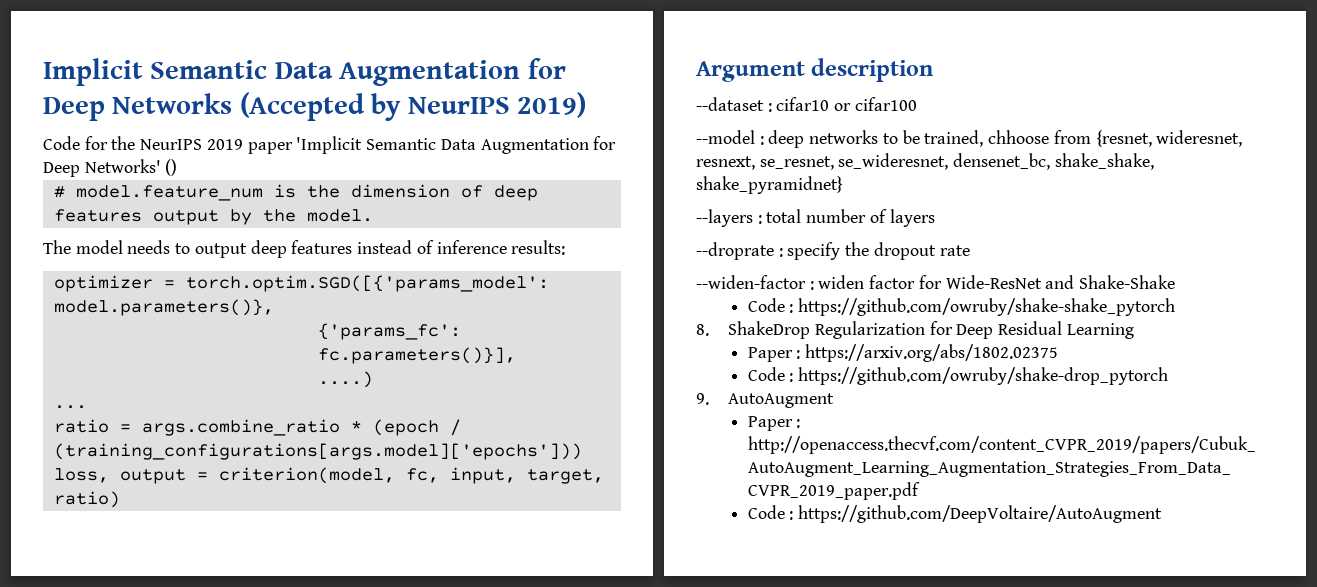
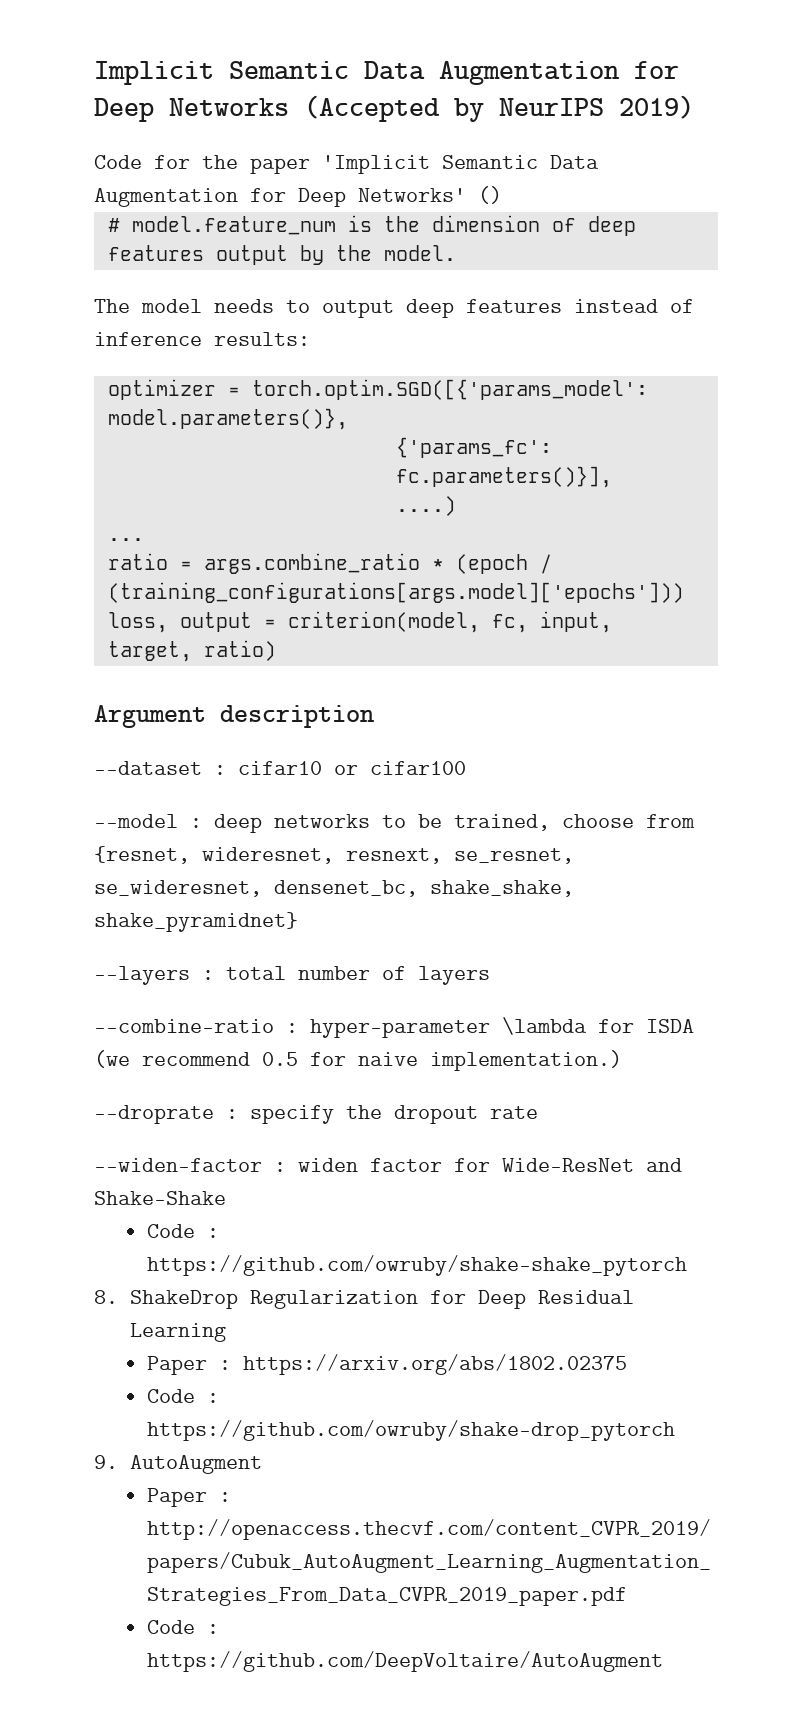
[140,139,243,150] NeurIPS 2019 -> (238, 162) none
[988,130,1050,144] chhoose -> [562,814,634,828] choose
(935, 218) none -> [94,1017,694,1038] [94,1050,622,1071] // --combine-ratio : hyper-parameter \lambda for ISDA (we recommend 0.5 for naive implementation.)

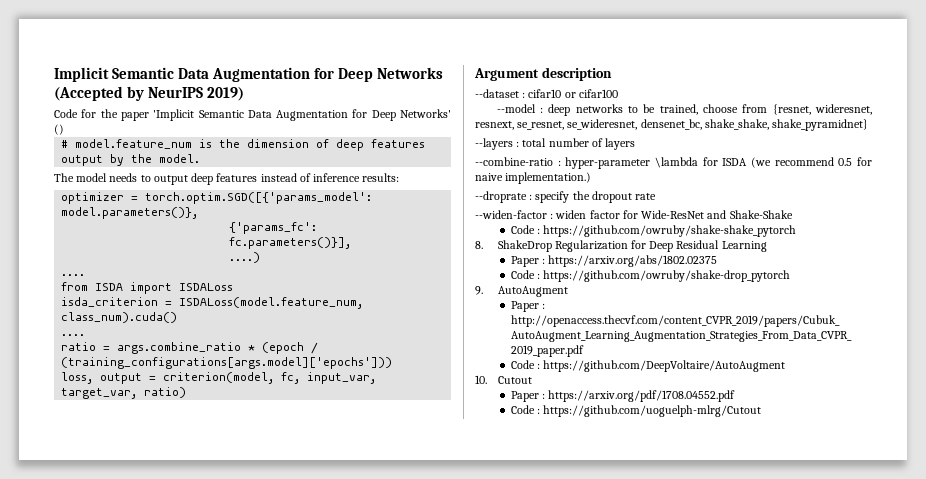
[107,538,144,541] ... -> [61,274,86,276] [61,282,234,294] [61,297,364,309] [61,312,178,323] [61,334,86,336] .... // from ISDA import ISDALoss // isda_criterion = ISDALoss(model.feature_num, class_num).cuda() // ....
[539,611,612,633] [107,641,192,662] input, target, -> [307,372,377,384] [61,388,138,399] input_var, target_var,
(664, 1661) none -> [475,375,532,384] [510,390,736,402] [510,405,762,417] // 10. Cutout // Paper : https://arxiv.org/pdf/1708.04552.pdf // Code : https://github.com/uoguelph-mlrg/Cutout

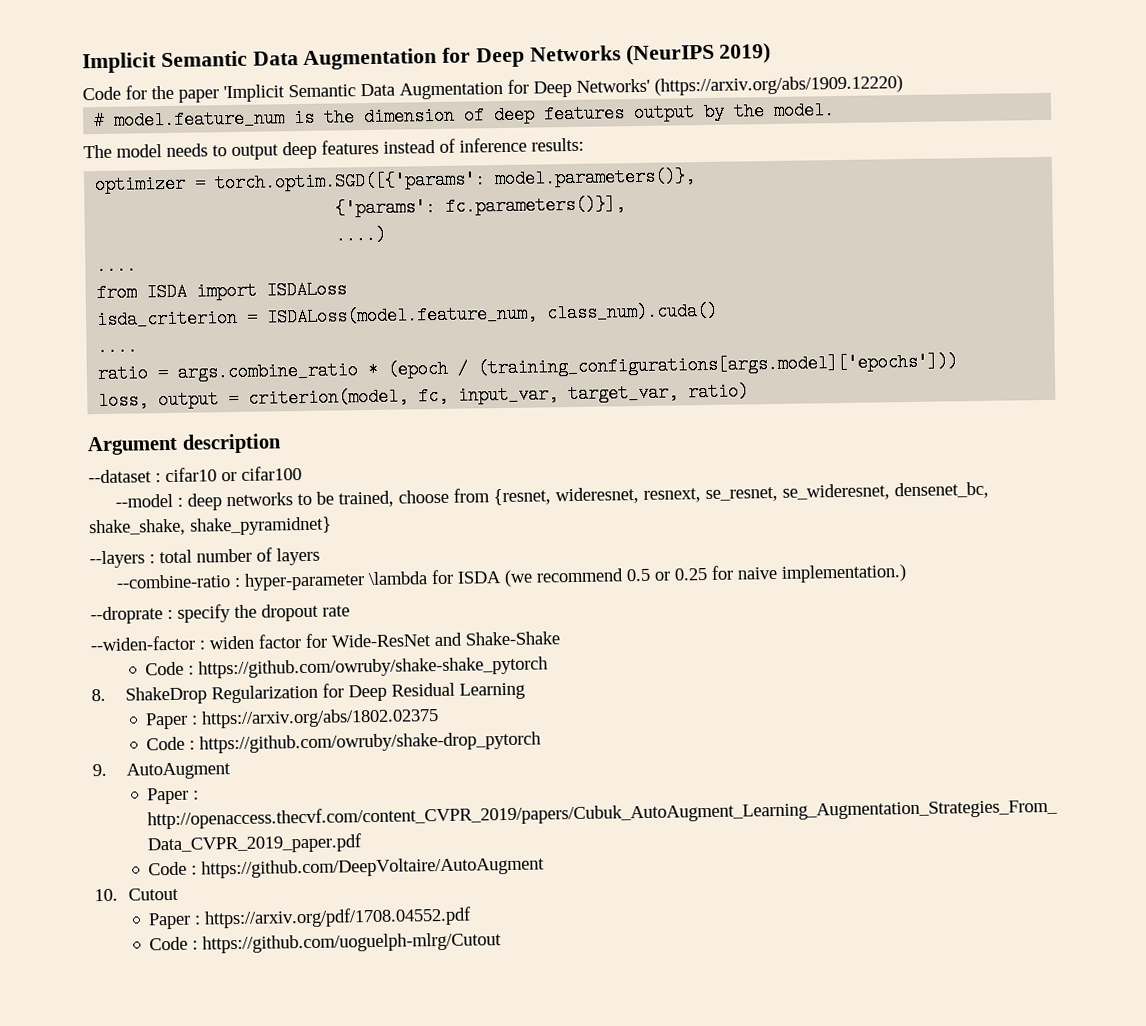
[54,86,204,101] (Accepted by NeurIPS -> [625,43,715,66] (NeurIPS
[54,124,64,135] () -> [654,75,903,96] (https://arxiv.org/abs/1909.12220)
[145,192,373,204] torch.optim.SGD([{'params_model': -> [214,170,487,193] torch.optim.SGD([{'params':
[229,222,318,234] {'params_fc': -> [335,197,437,218] {'params':
(853, 162) none -> [653,568,708,581] or 0.25

